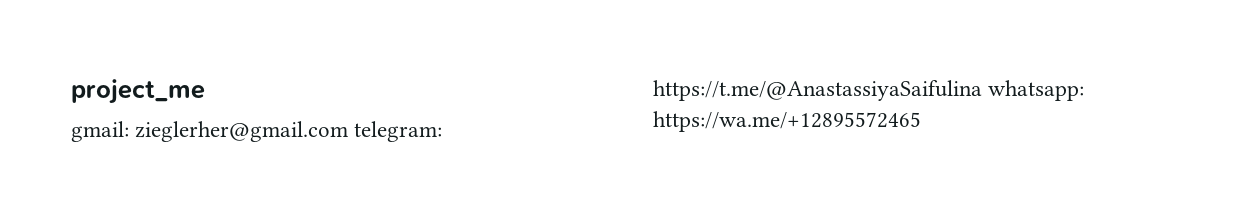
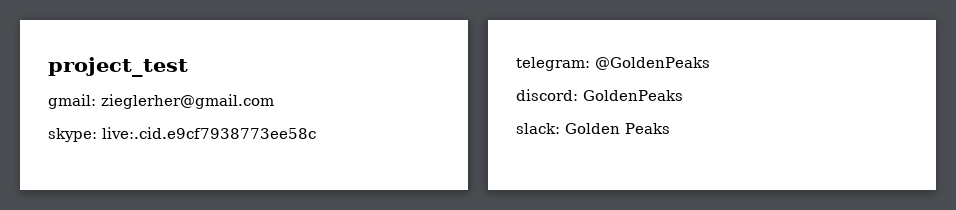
[71,79,205,104] project_me -> [48,57,188,77] project_test
[354,121,443,142] [653,80,1085,101] [653,111,921,132] telegram: https://t.me/@AnastassiyaSaifulina whatsapp: https://wa.me/+12895572465 -> [48,127,316,142] [516,57,710,71] [516,89,683,101] [516,123,670,134] // skype: live:.cid.e9cf7938773ee58c // telegram: @GoldenPeaks // discord: GoldenPeaks // slack: Golden Peaks

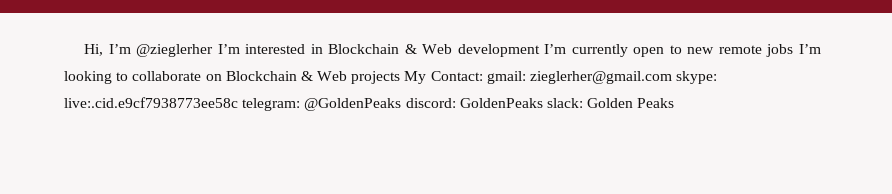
[48,57,188,77] project_test // -> [84,44,821,57] [64,71,483,84] Hi, I’m @zieglerher I’m interested in Blockchain & Web development I’m currently open to new remote jobs I’m looking to collaborate on Blockchain & Web projects My Contact:
(274, 101) // -> (673, 77) none
(316, 133) // -> (238, 102) none
(710, 63) // -> (402, 104) none
(683, 95) // -> (543, 103) none

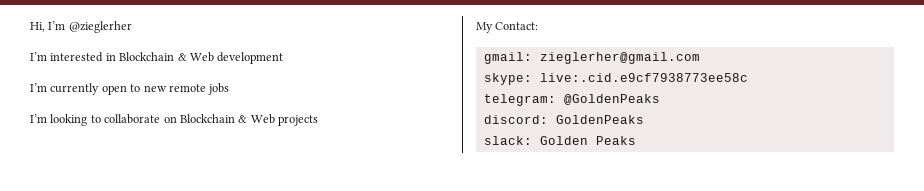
(214, 50) none -> (132, 27) //
(540, 50) none -> (284, 58) //
(794, 50) none -> (230, 89) //
(401, 77) none -> (318, 120) //
(483, 76) none -> (539, 26) //
(673, 77) none -> (700, 58) //
(238, 102) none -> (748, 77) //
(402, 104) none -> (660, 99) //
(543, 103) none -> (644, 119) //

